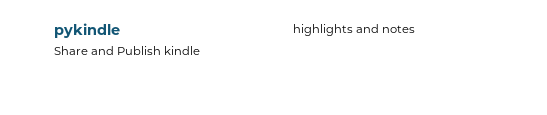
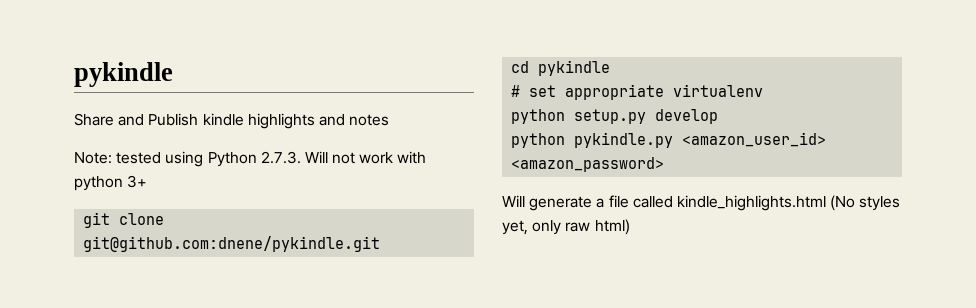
(416, 29) none -> [74,151,427,167] [74,175,148,191] [83,212,165,228] [83,236,381,252] [511,60,611,76] [511,84,764,100] [511,109,719,124] [511,132,827,148] [511,157,665,172] [502,195,901,211] [502,219,630,235] // Note: tested using Python 2.7.3. Will not work with python 3+ // git clone git@github.com:dnene/pykindle.git // cd pykindle // # set appropriate virtualenv // python setup.py develop // python pykindle.py <amazon_user_id> <amazon_password> // Will generate a file called kindle_highlights.html (No styles yet, only raw html)

